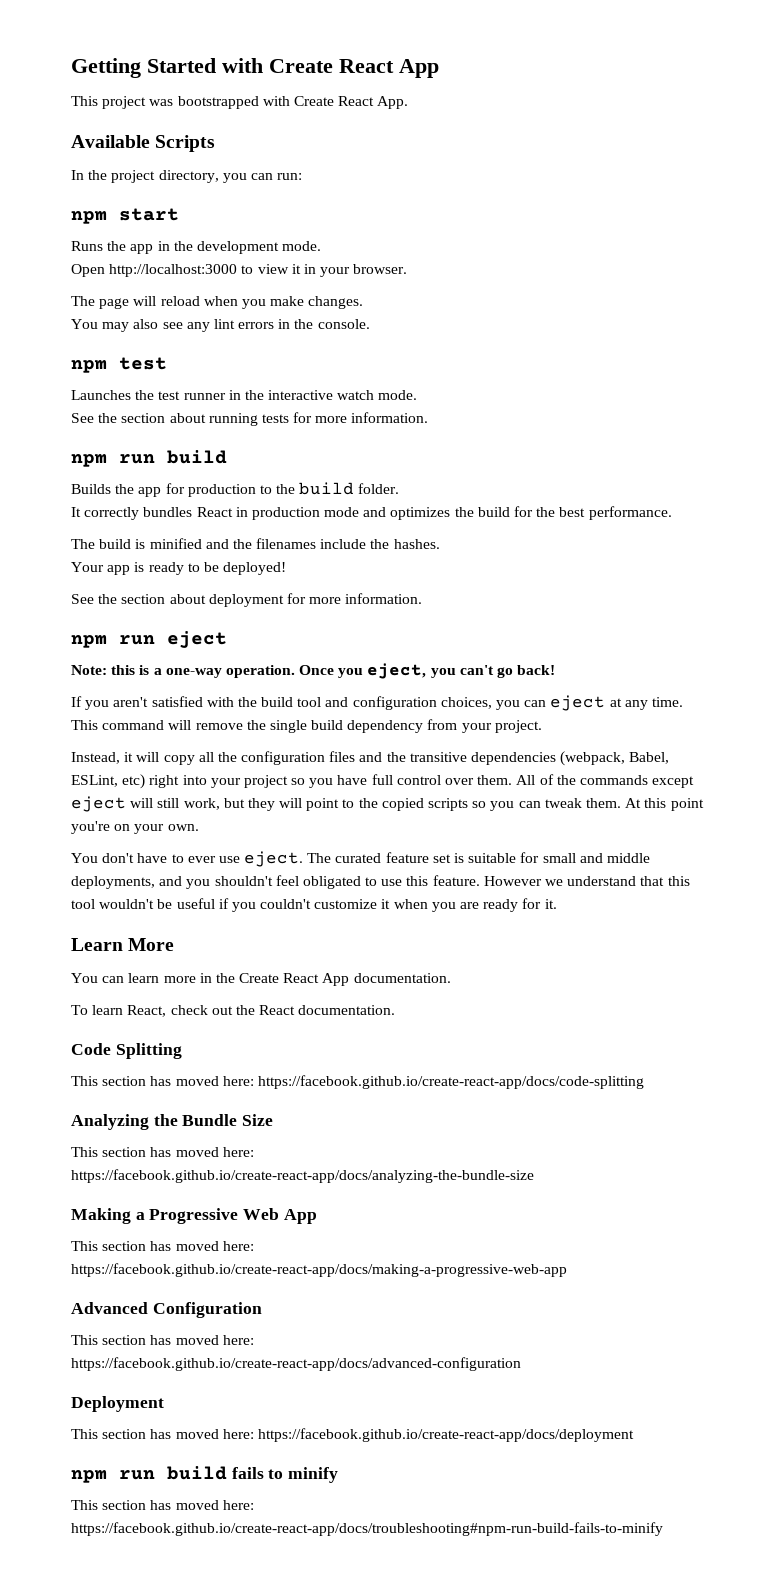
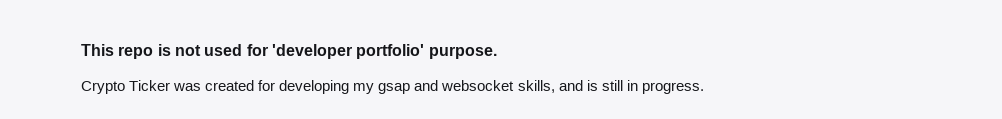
[71,58,439,78] [71,96,409,109] [71,135,216,152] [71,170,303,183] [71,208,179,224] [71,241,322,254] [71,264,408,277] [71,296,364,309] [71,319,370,332] [71,357,167,373] [71,390,418,400] [71,412,429,426] [71,450,227,467] [71,482,400,497] [71,506,672,520] [71,538,440,549] [71,562,287,575] [71,593,423,607] [71,631,227,648] [71,663,556,679] [71,695,683,711] [71,719,542,733] [71,751,670,766] [71,774,695,789] [71,796,704,812] [71,821,199,834] [71,851,650,867] [71,875,690,889] [71,898,557,912] [71,938,175,951] [71,973,451,986] [71,1005,396,1017] [71,1043,182,1059] [71,1075,644,1089] [71,1114,274,1130] [71,1147,254,1157] [71,1169,534,1183] [71,1208,317,1224] [71,1241,254,1251] [71,1263,567,1277] [71,1302,262,1318] [71,1335,254,1345] [71,1357,521,1371] [71,1396,164,1412] [71,1428,634,1442] [71,1466,339,1483] [71,1500,254,1510] [71,1522,663,1536] Getting Started with Create React App // This project was bootstrapped with Create React App. // Available Scripts // In the project directory, you can run: // npm start // Runs the app in the development mode. // Open http://localhost:3000 to view it in your browser. // The page will reload when you make changes. // You may also see any lint errors in the console. // npm test // Launches the test runner in the interactive watch mode. // See the section about running tests for more information. // npm run build // Builds the app for production to the build folder. // It correctly bundles React in production mode and optimizes the build for the best performance. // The build is minified and the filenames include the hashes. // Your app is ready to be deployed! // See the section about deployment for more information. // npm run eject // Note: this is a one-way operation. Once you eject, you can't go back! // If you aren't satisfied with the build tool and configuration choices, you can eject at any time. This command will remove the single build dependency from your project. // Instead, it will copy all the configuration files and the transitive dependencies (webpack, Babel, ESLint, etc) right into your project so you have full control over them. All of the commands except eject will still work, but they will point to the copied scripts so you can tweak them. At this point you're on your own. // You don't have to ever use eject. The curated feature set is suitable for small and middle deployments, and you shouldn't feel obligated to use this feature. However we understand that this tool wouldn't be useful if you couldn't customize it when you are ready for it. // Learn More // You can learn more in the Create React App documentation. // To learn React, check out the React documentation. // Code Splitting // This section has moved here: https://facebook.github.io/create-react-app/docs/code-splitting // Analyzing the Bundle Size // This section has moved here: https://facebook.github.io/create-react-app/docs/analyzing-the-bundle-size // Making a Progressive Web App // This section has moved here: https://facebook.github.io/create-react-app/docs/making-a-progressive-web-app // Advanced Configuration // This section has moved here: https://facebook.github.io/create-react-app/docs/advanced-configuration // Deployment // This section has moved here: https://facebook.github.io/create-react-app/docs/deployment // npm run build fails to minify // This section has moved here: https://facebook.github.io/create-react-app/docs/troubleshooting#npm-run-build-fails-to-minify -> [81,44,497,59] [81,80,704,94] This repo is not used for 'developer portfolio' purpose. // Crypto Ticker was created for developing my gsap and websocket skills, and is still in progress.

